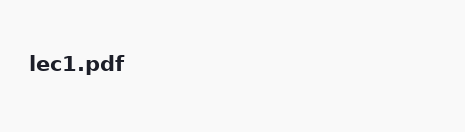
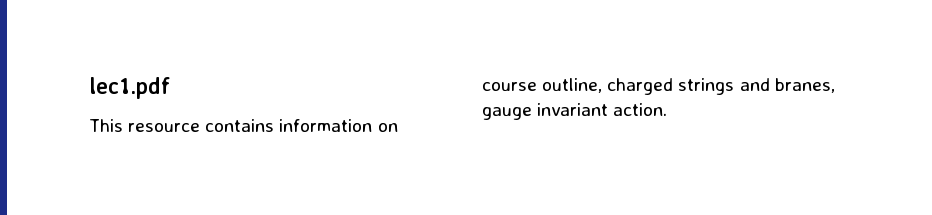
(125, 65) none -> [89,119,398,132] [482,78,835,95] [482,103,668,120] // This resource contains information on course outline, charged strings and branes, gauge invariant action.

